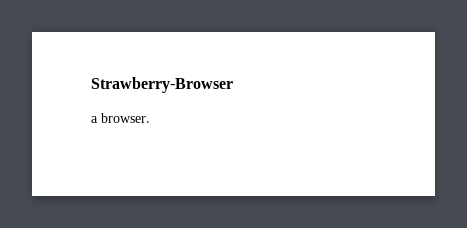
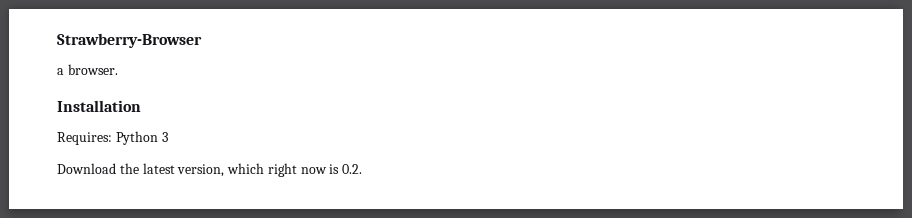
(150, 118) none -> [57,100,141,112] [57,131,168,145] [57,163,363,177] // Installation // Requires: Python 3 // Download the latest version, which right now is 0.2.

